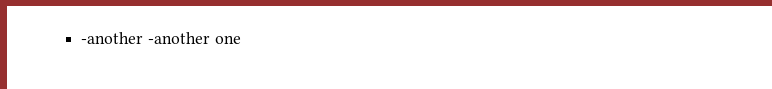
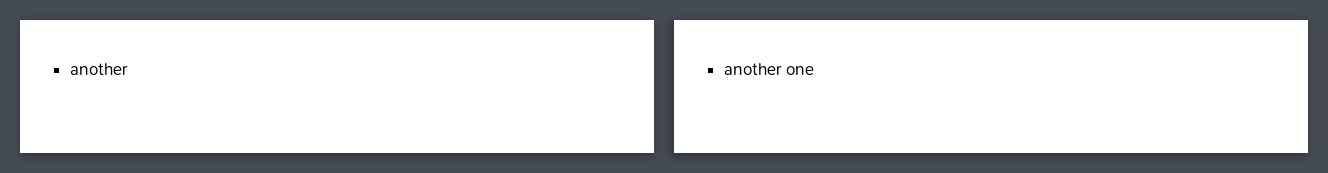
[81,32,210,44] -another -another -> [69,63,128,75] [723,63,782,75] another // another

